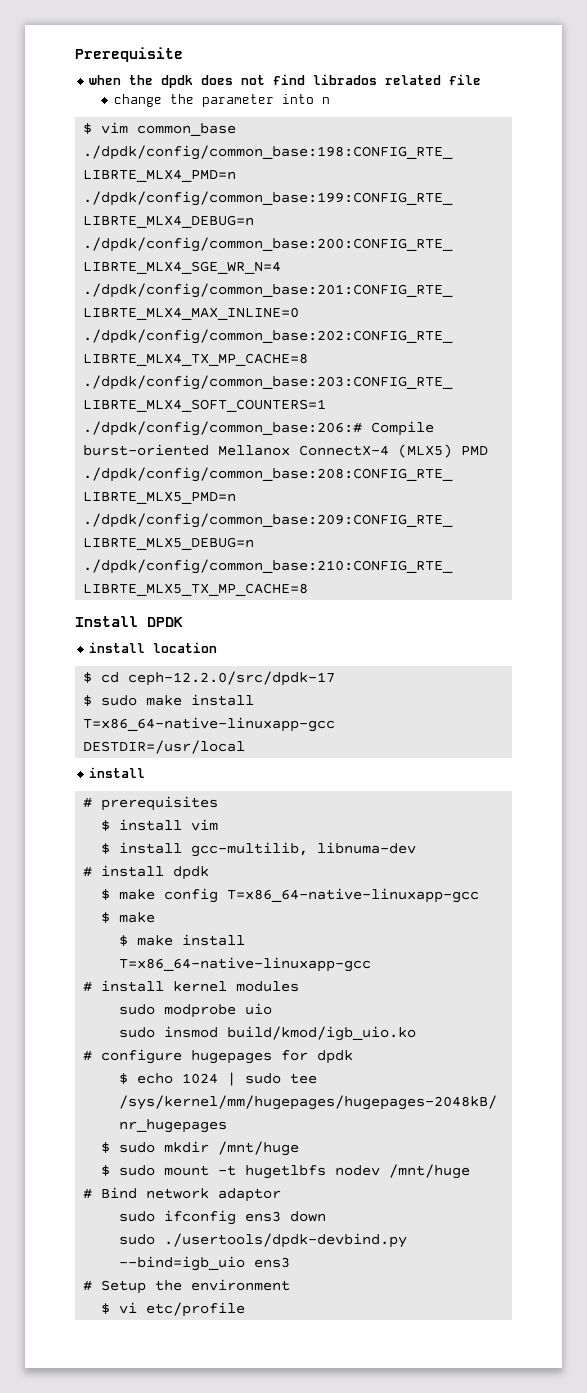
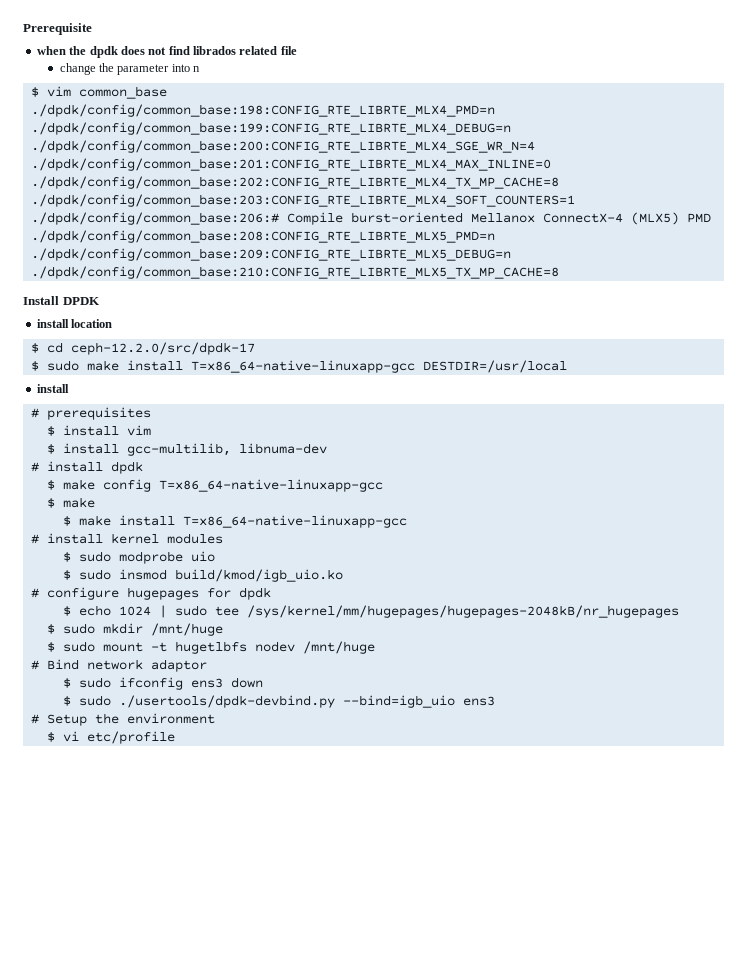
(299, 986) none -> [62,552,71,562] $
(272, 1009) none -> [62,570,71,580] $
(281, 1195) none -> [62,678,71,688] $
(326, 1216) none -> [62,696,71,706] $

